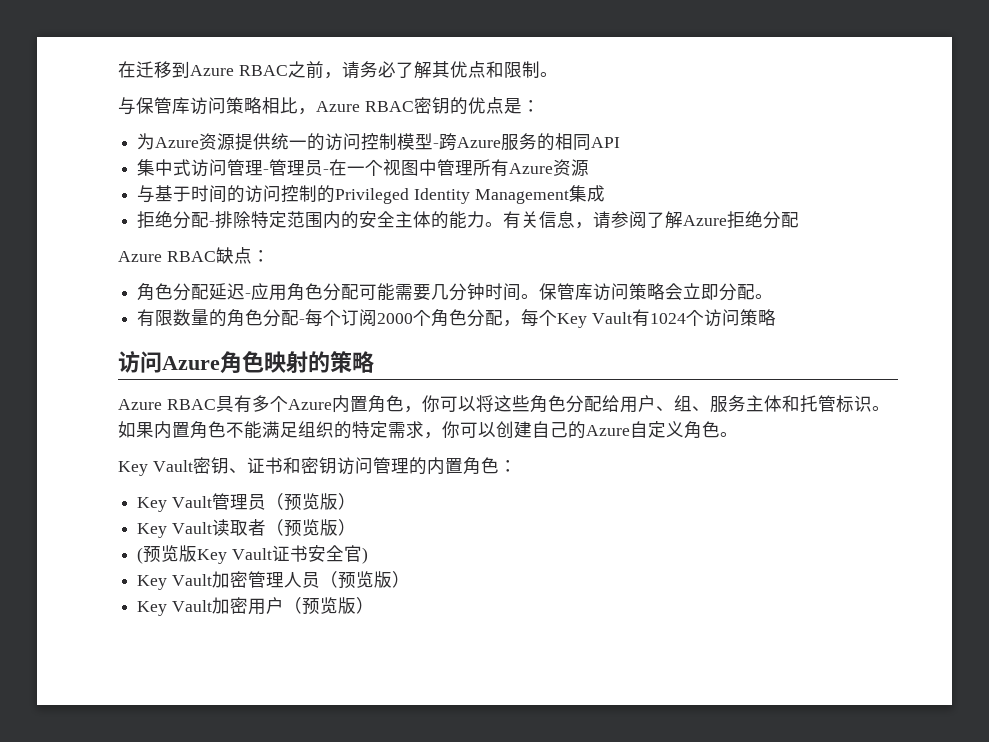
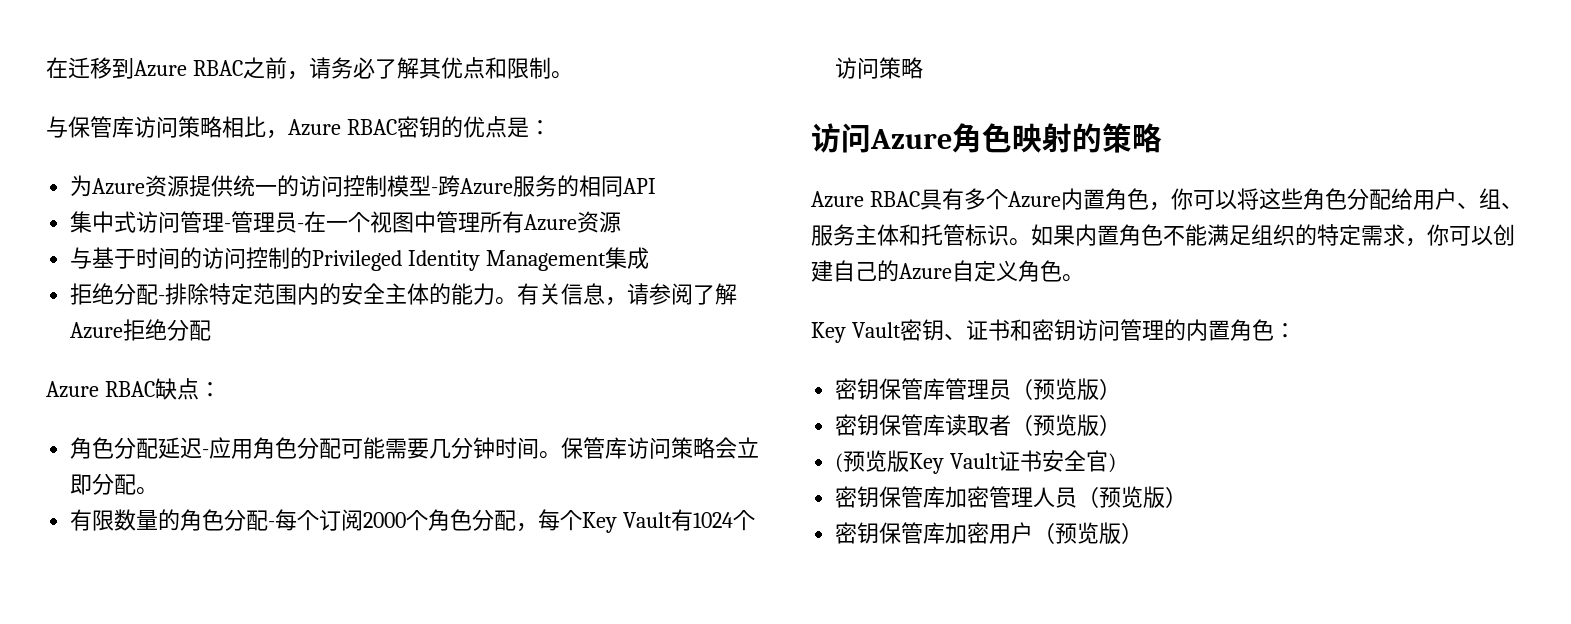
[137,496,212,512] Key Vault -> [835,378,946,400] 密钥保管库
[137,522,212,538] Key Vault -> [835,414,946,436] 密钥保管库
[137,574,212,590] Key Vault -> [835,486,946,508] 密钥保管库
[137,600,212,616] Key Vault -> [835,522,946,544] 密钥保管库

